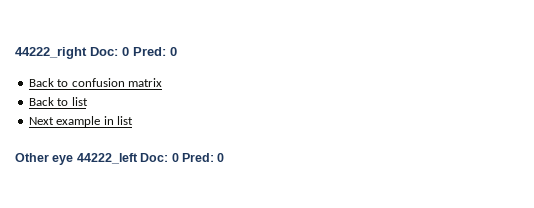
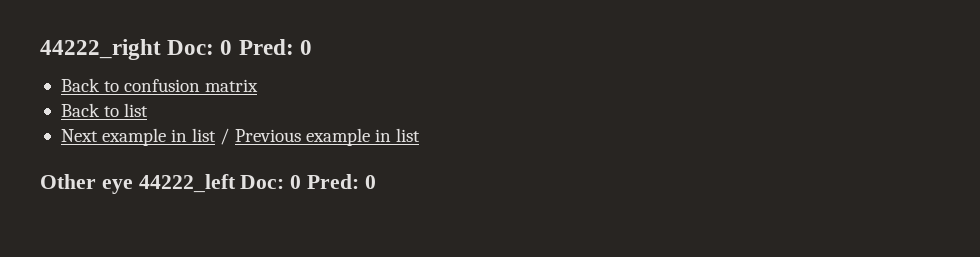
(133, 120) none -> [220,128,420,146] / Previous example in list

